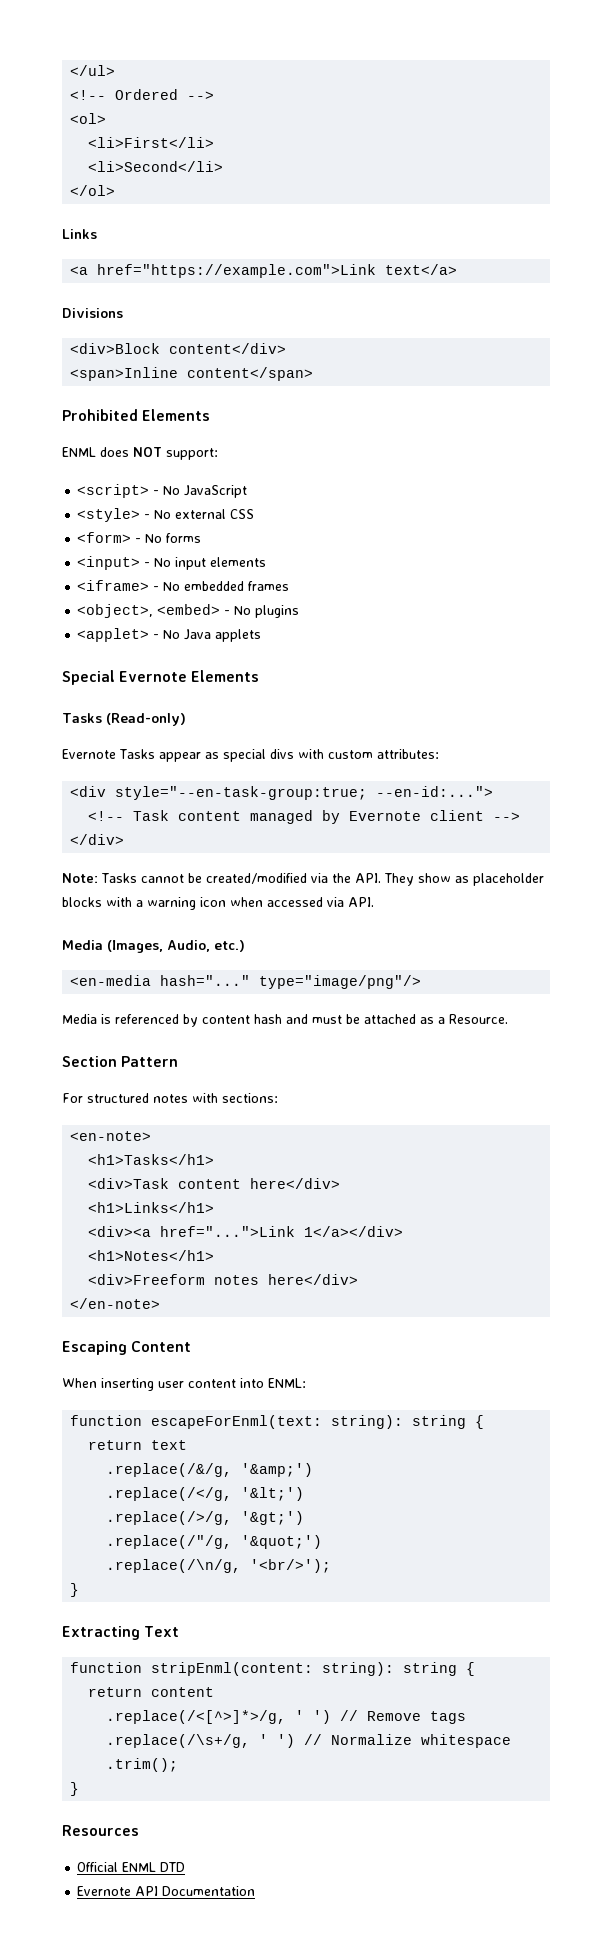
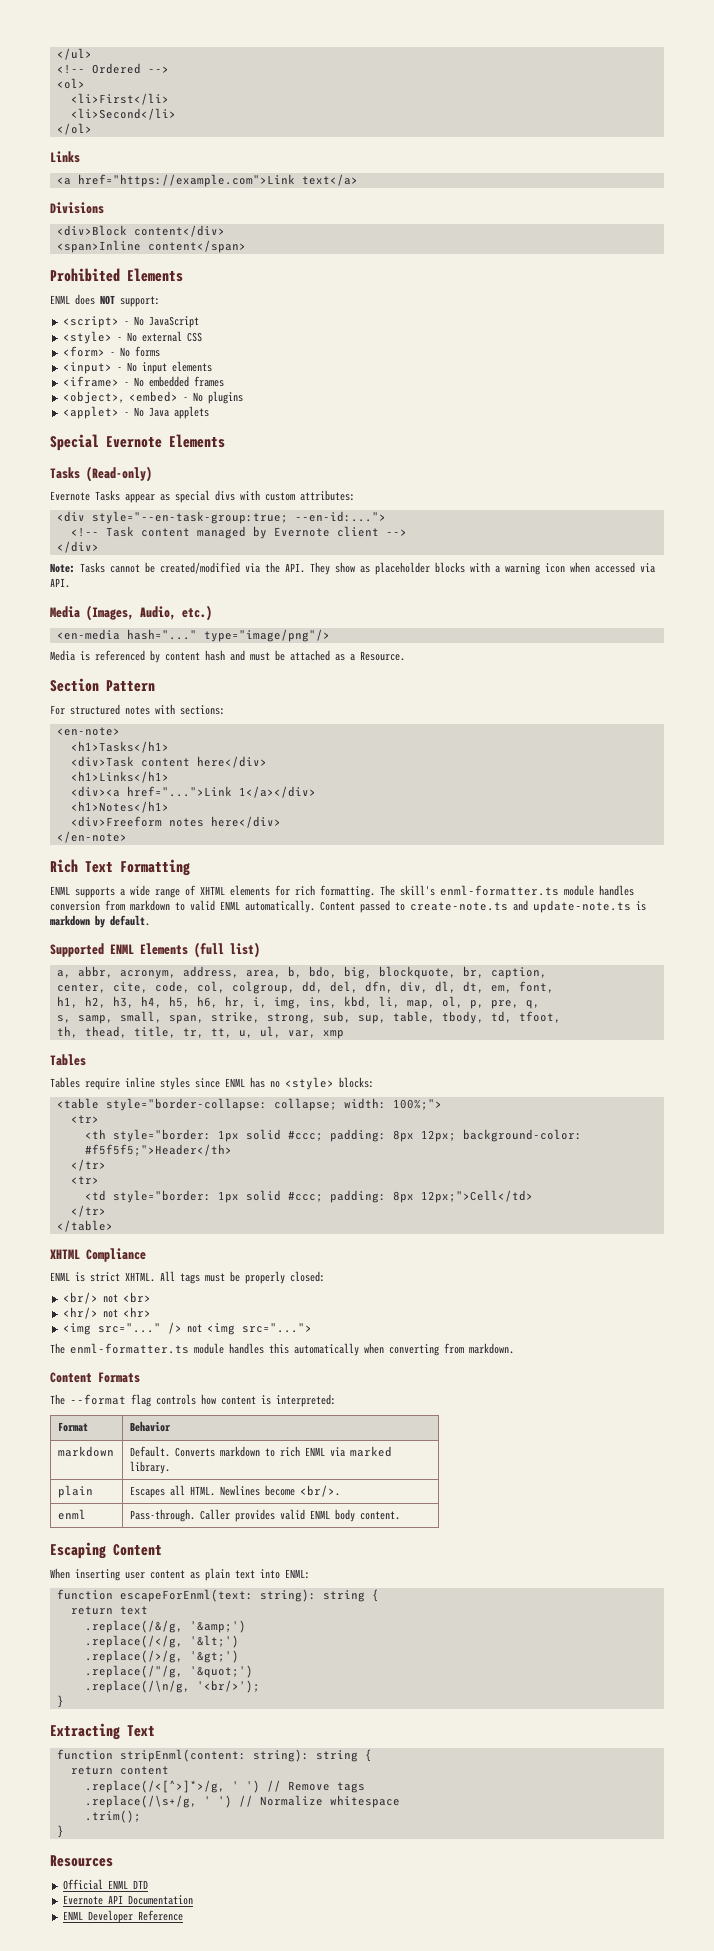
(161, 1303) none -> [50,859,190,876] [50,885,634,898] [50,900,646,913] [50,915,150,928] [50,942,260,958] [56,966,547,979] [56,981,554,994] [56,996,540,1009] [56,1011,561,1024] [56,1026,344,1039] [50,1054,86,1066] [50,1077,374,1090] [56,1098,442,1111] [70,1115,99,1123] [84,1129,582,1142] [84,1144,232,1156] [70,1159,106,1171] [70,1176,99,1184] [84,1190,533,1203] [70,1205,106,1217] [56,1220,113,1232] [50,1248,146,1262] [50,1271,325,1284] [62,1292,151,1304] [62,1307,151,1319] [62,1322,312,1335] [50,1343,514,1356] [50,1372,140,1383] [50,1394,336,1407] [57,1422,88,1432] [129,1421,171,1432] [57,1446,114,1457] [129,1446,392,1457] [129,1461,170,1474] [57,1485,93,1498] [129,1485,340,1498] [57,1509,86,1520] [129,1509,400,1522] // Rich Text Formatting // ENML supports a wide range of XHTML elements for rich formatting. The skill's enml-formatter.ts module handles conversion from markdown to valid ENML automatically. Content passed to create-note.ts and update-note.ts is markdown by default. // Supported ENML Elements (full list) // a, abbr, acronym, address, area, b, bdo, big, blockquote, br, caption, // center, cite, code, col, colgroup, dd, del, dfn, div, dl, dt, em, font, // h1, h2, h3, h4, h5, h6, hr, i, img, ins, kbd, li, map, ol, p, pre, q, // s, samp, small, span, strike, strong, sub, sup, table, tbody, td, tfoot, // th, thead, title, tr, tt, u, ul, var, xmp // Tables // Tables require inline styles since ENML has no <style> blocks: // <table style="border-collapse: collapse; width: 100%;"> // <tr> // <th style="border: 1px solid #ccc; padding: 8px 12px; background-color: #f5f5f5;">Header</th> // </tr> // <tr> // <td style="border: 1px solid #ccc; padding: 8px 12px;">Cell</td> // </tr> // </table> // XHTML Compliance // ENML is strict XHTML. All tags must be properly closed: // <br/> not <br> // <hr/> not <hr> // <img src="..." /> not <img src="..."> // The enml-formatter.ts module handles this automatically when converting from markdown. // Content Formats // The --format flag controls how content is interpreted: // Format | Behavior // markdown | Default. Converts markdown to rich ENML via marked library. // plain | Escapes all HTML. Newlines become <br/>. // enml | Pass-through. Caller provides valid ENML body content.
(236, 1383) none -> [190,1568,255,1581] as plain text
(256, 1891) none -> [62,1910,183,1923] // ENML Developer Reference

